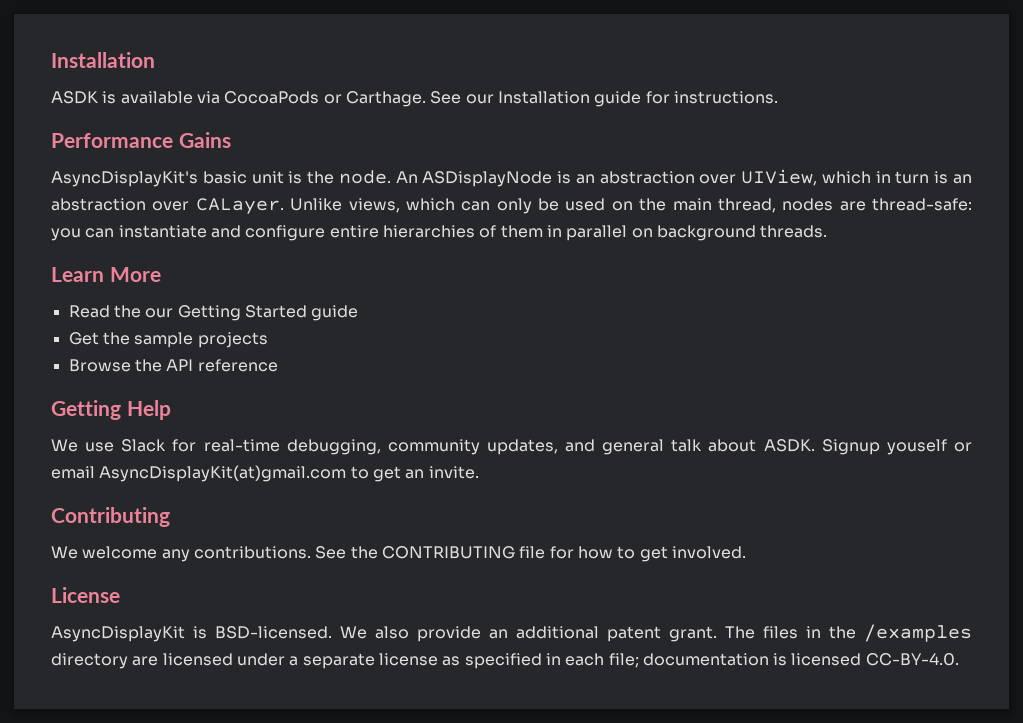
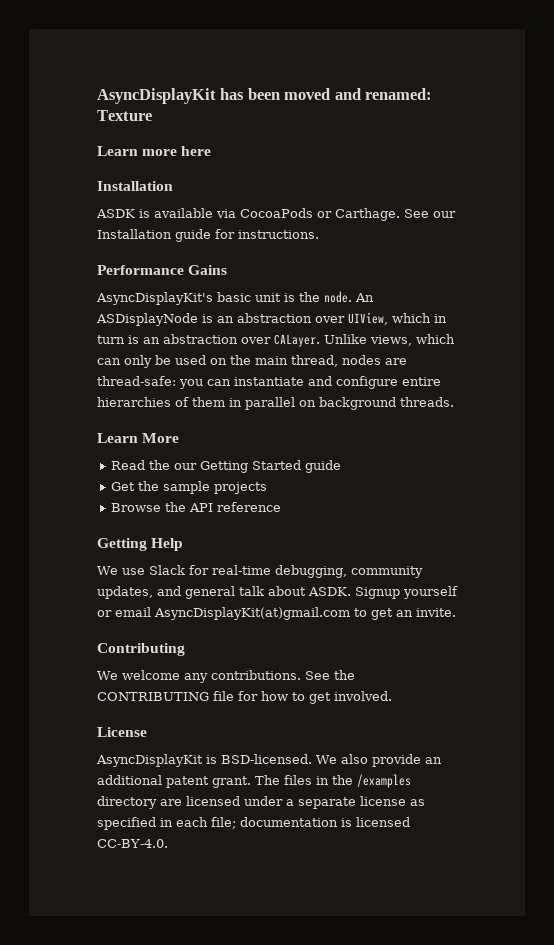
(51, 60) none -> [97,88,433,104] [97,110,152,121] [97,146,212,156] AsyncDisplayKit has been moved and renamed: Texture // Learn more here //
[886,439,947,455] youself -> [403,586,458,599] yourself

